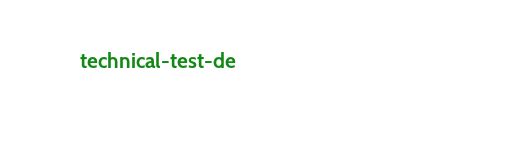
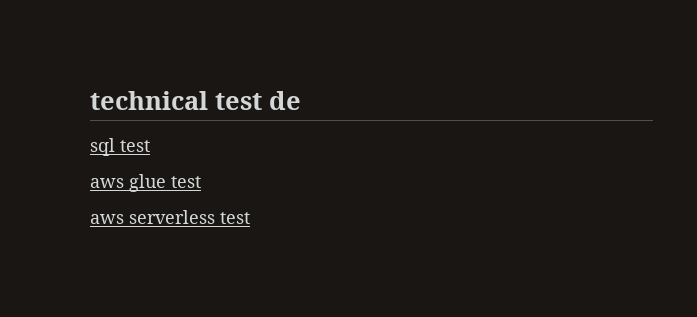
[80,52,236,68] technical-test-de -> [90,91,301,110] [90,138,150,156] [90,174,201,192] [90,210,250,224] technical test de // sql test // aws glue test // aws serverless test

